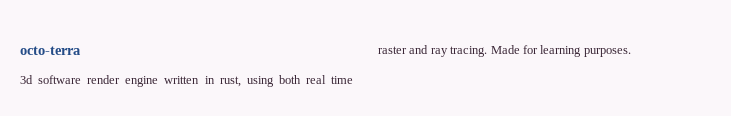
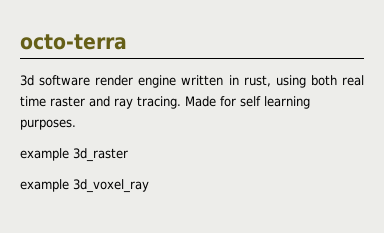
(538, 49) none -> [240,96,261,107] self
(631, 52) none -> [20,148,128,162] [20,179,149,193] // example 3d_raster // example 3d_voxel_ray

